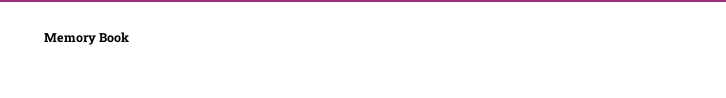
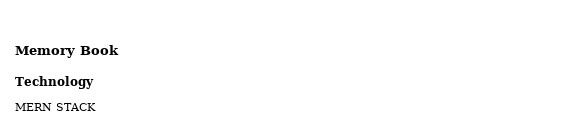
(130, 37) none -> [15,76,94,89] [15,103,96,111] // Technology // MERN STACK

